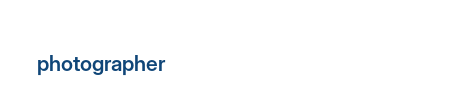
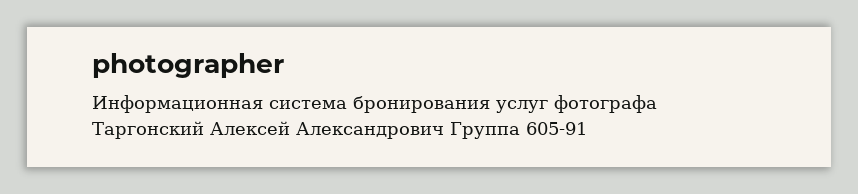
(166, 65) none -> [92,95,657,113] [92,121,587,139] // Информационная система бронирования услуг фотографа Таргонский Алексей Александрович Группа 605-91

